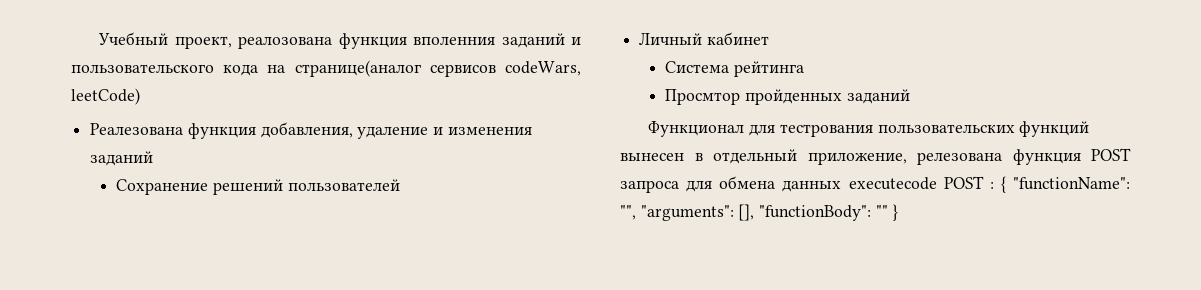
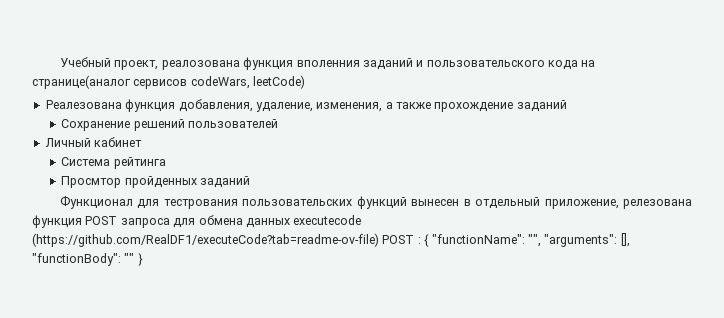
[357,126,532,139] удаление и изменения -> [255,102,514,112] удаление, изменения, а также прохождение
(937, 183) none -> [32,233,379,247] (https://github.com/RealDF1/executeCode?tab=readme-ov-file)

